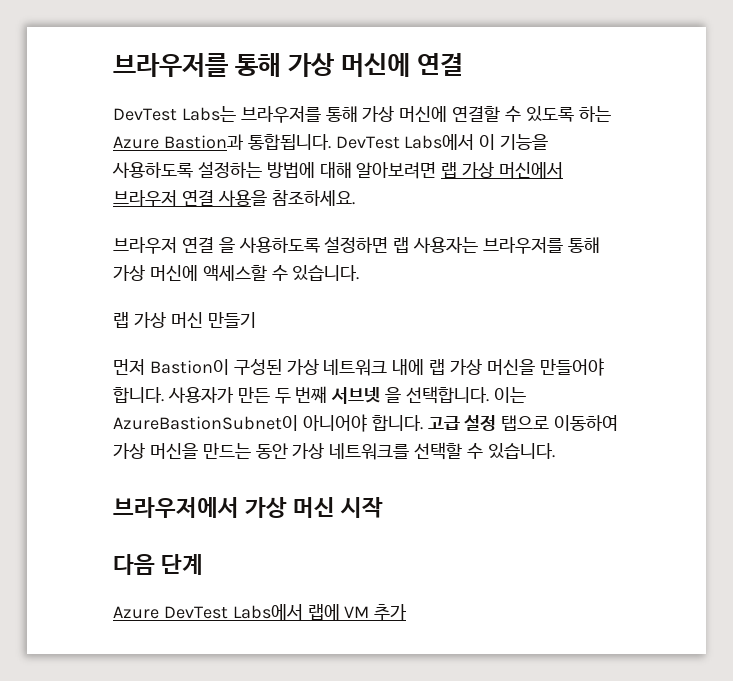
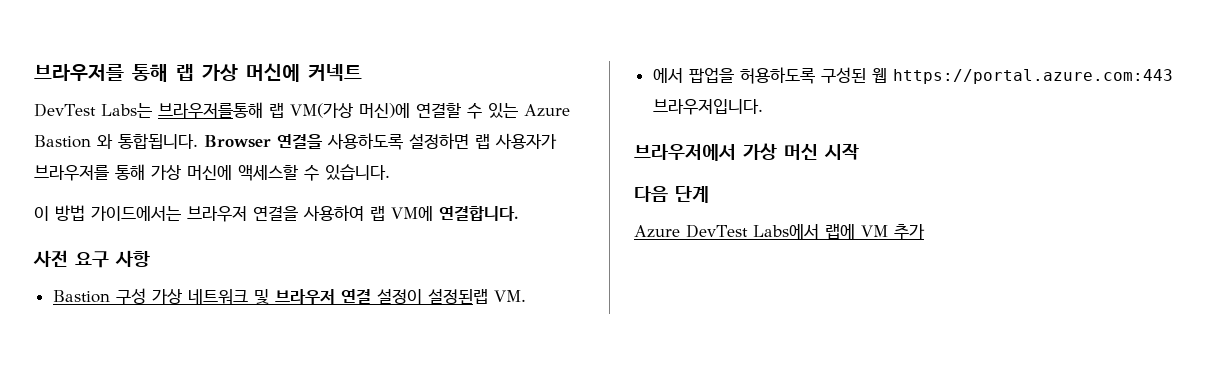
[113,53,463,77] 브라우저를 통해 가상 머신에 연결 -> [34,63,362,82] 브라우저를 통해 랩 가상 머신에 커넥트
[240,106,611,123] [113,134,549,150] [112,161,564,179] [113,190,355,207] [113,237,235,254] 브라우저를 통해 가상 머신에 연결할 수 있도록 하는 Azure Bastion과 통합됩니다. DevTest Labs에서 이 기능을 사용하도록 설정하는 방법에 대해 알아보려면 랩 가상 머신에서 브라우저 연결 사용을 참조하세요. // 브라우저 연결 을 -> [157,102,570,119] [34,133,323,149] 브라우저를통해 랩 VM(가상 머신)에 연결할 수 있는 Azure Bastion 와 통합됩니다. Browser 연결을
[413,237,479,253] 사용자는 -> [495,133,557,149] 사용자가
[113,312,256,328] [113,358,604,376] [113,386,526,404] [113,414,619,432] [113,442,555,460] 랩 가상 머신 만들기 // 먼저 Bastion이 구성된 가상 네트워크 내에 랩 가상 머신을 만들어야 합니다. 사용자가 만든 두 번째 서브넷 을 선택합니다. 이는 AzureBastionSubnet이 아니어야 합니다. 고급 설정 탭으로 이동하여 가상 머신을 만드는 동안 가상 네트워크를 선택할 수 있습니다. -> [34,205,518,222] [33,250,150,268] [52,288,526,305] [652,67,1173,84] [652,99,763,115] 이 방법 가이드에서는 브라우저 연결을 사용하여 랩 VM에 연결합니다. // 사전 요구 사항 // Bastion 구성 가상 네트워크 및 브라우저 연결 설정이 설정된랩 VM. // 에서 팝업을 허용하도록 구성된 웹 https://portal.azure.com:443 브라우저입니다.

